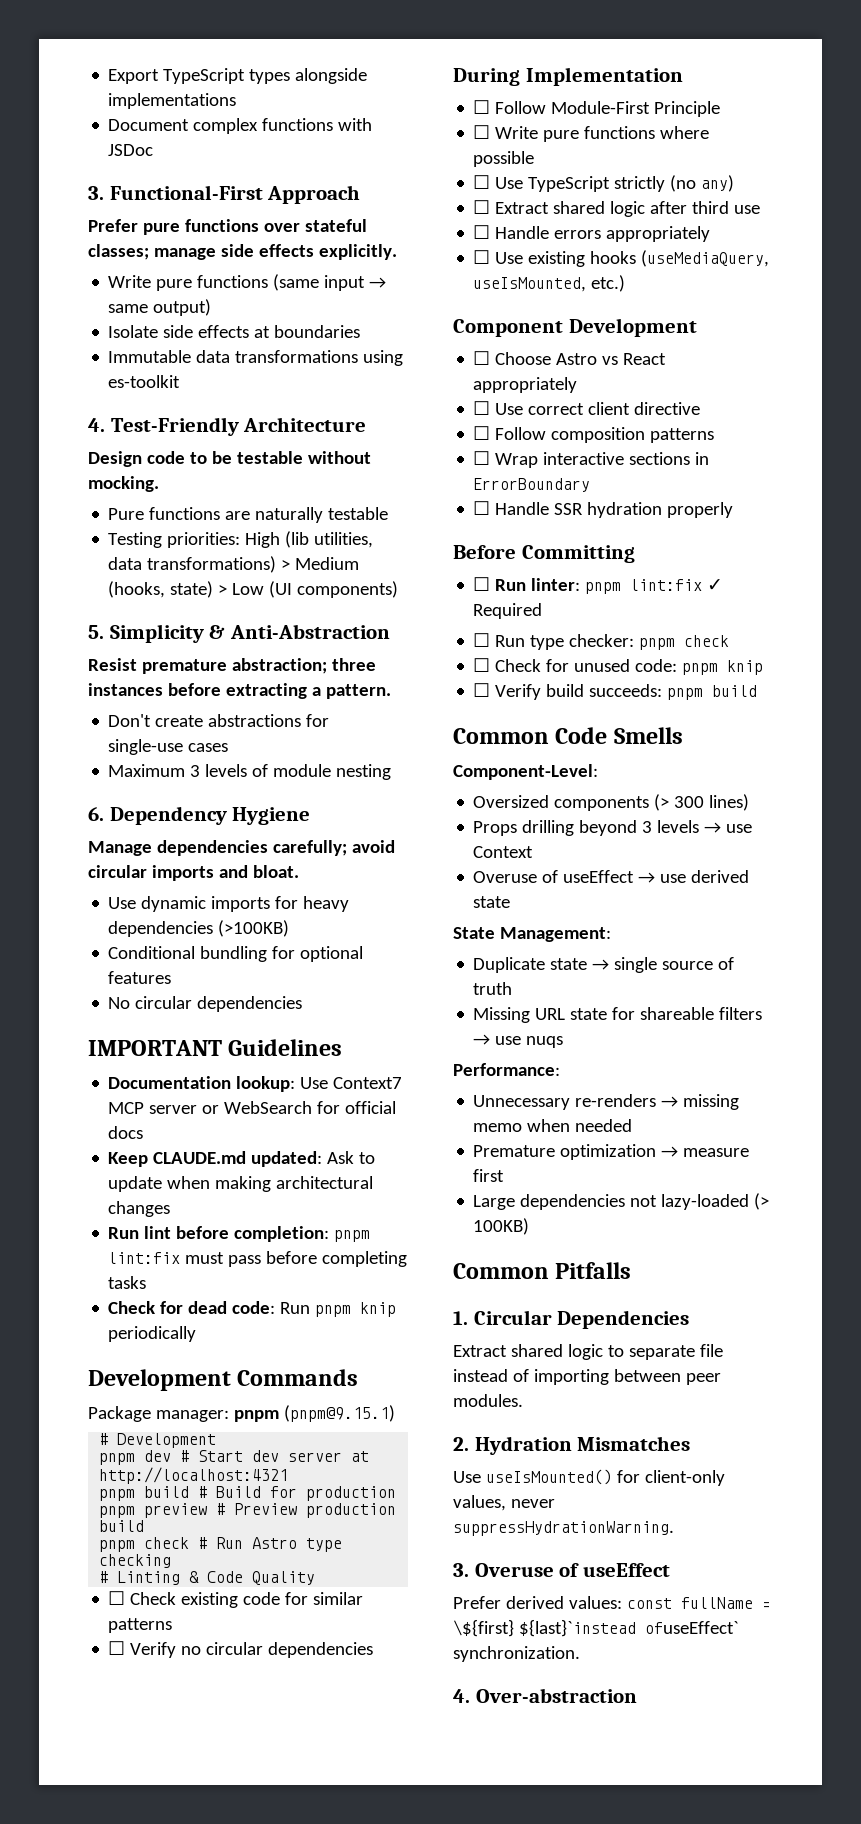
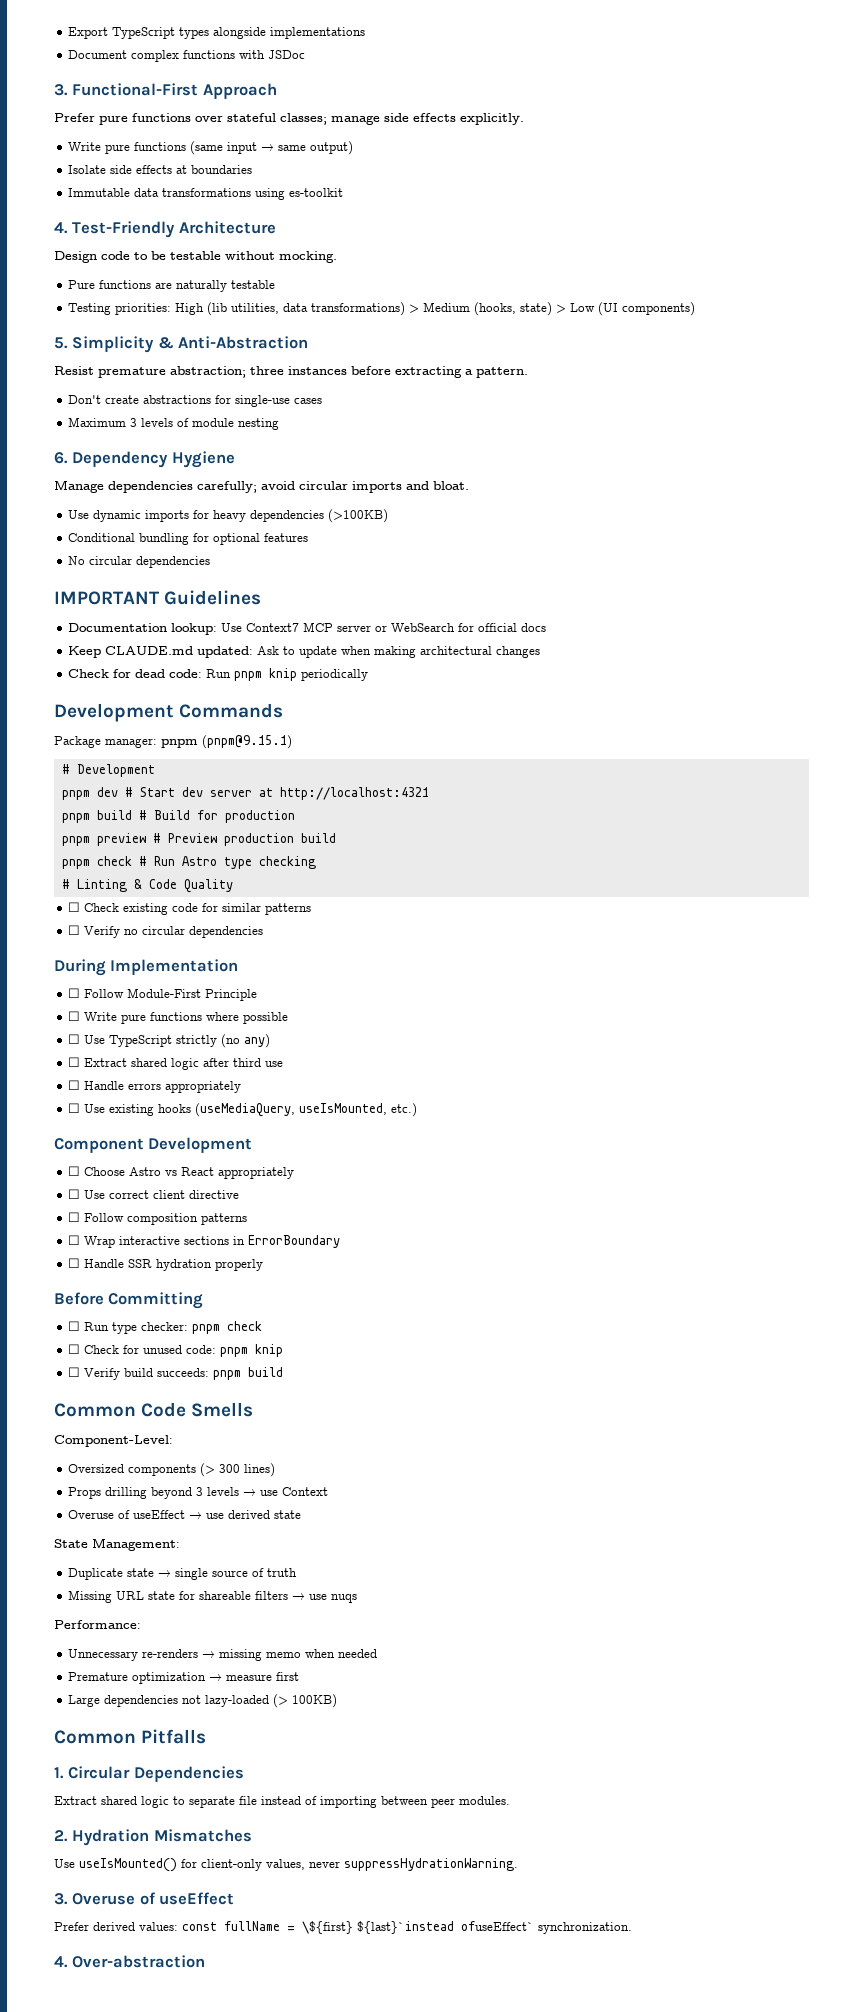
[108,1226,371,1242] [108,1251,408,1267] [108,1276,147,1289] // Run lint before completion: pnpm lint:fix must pass before completing tasks -> (541, 652) none
[473,577,724,594] [473,603,543,619] // ☐ Run linter: pnpm lint:fix ✓ Required -> (204, 1300) none

